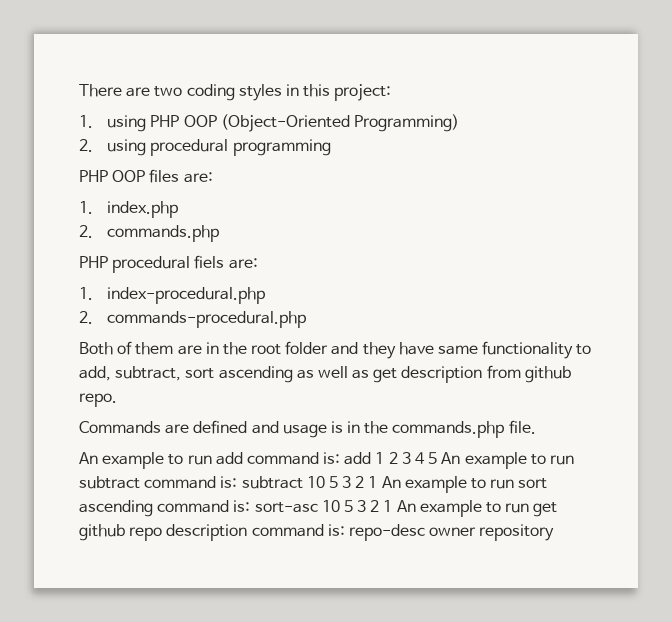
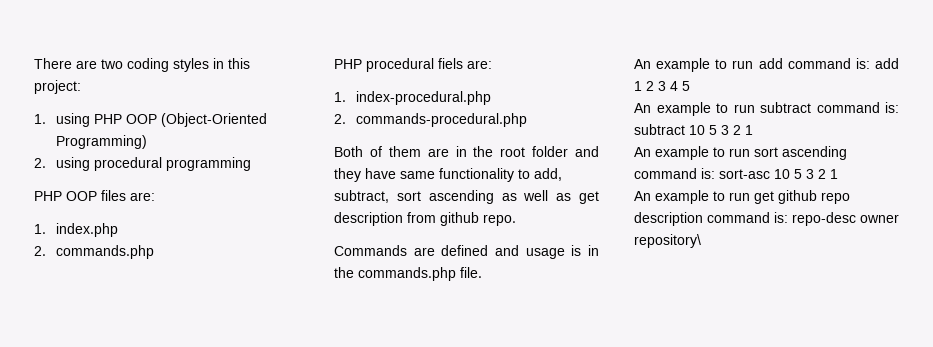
(438, 458) none -> (690, 86) //
(378, 482) none -> (753, 130) //
(393, 506) none -> (838, 174) //
[479,524,555,541] repository -> [634,234,701,248] repository\

